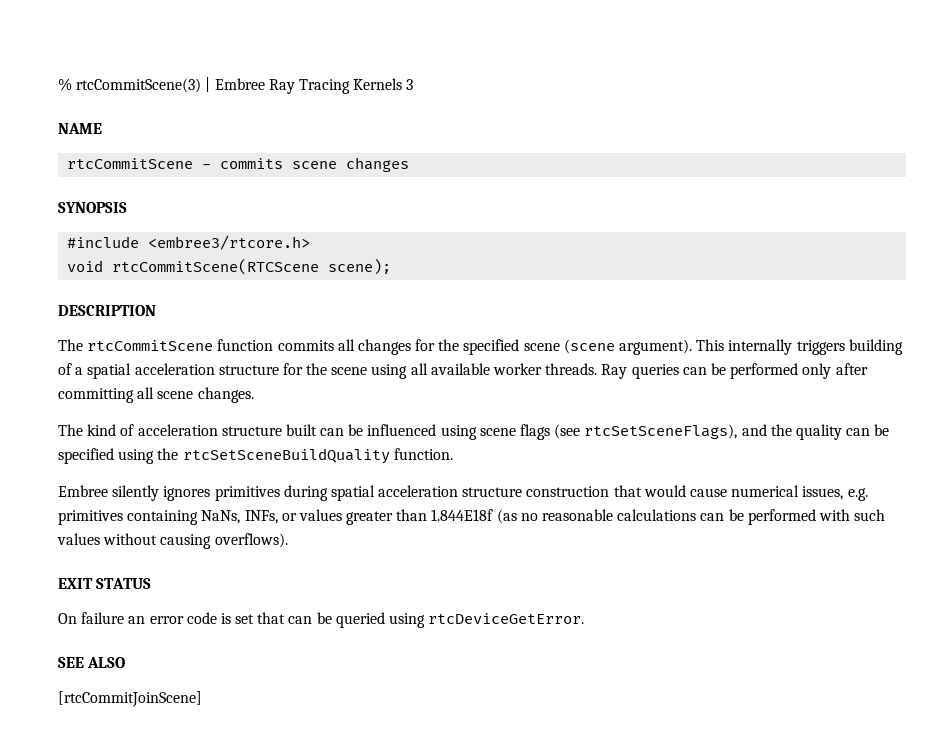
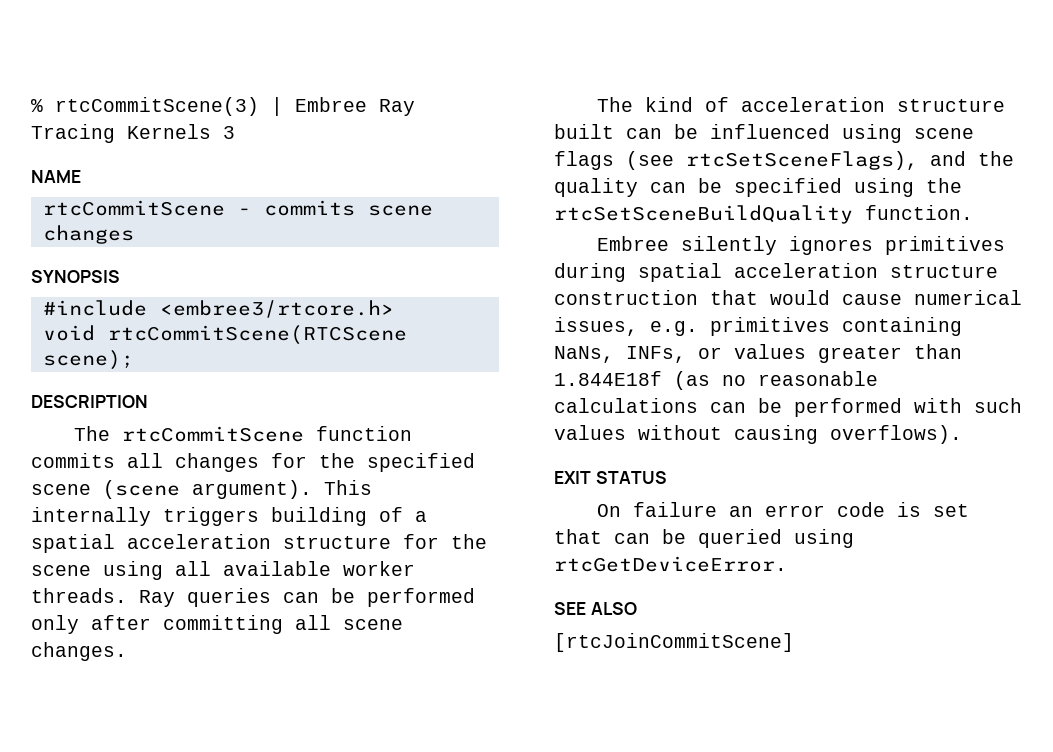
[428,613,585,624] rtcDeviceGetError. -> [554,556,787,572] rtcGetDeviceError.
[58,691,202,707] [rtcCommitJoinScene] -> [554,633,794,652] [rtcJoinCommitScene]

